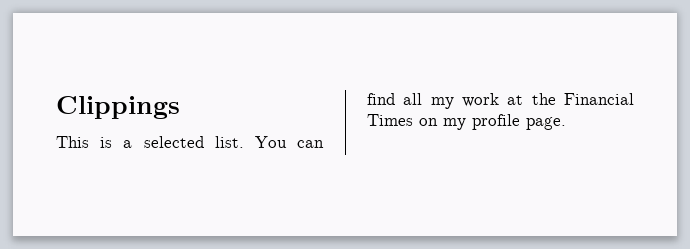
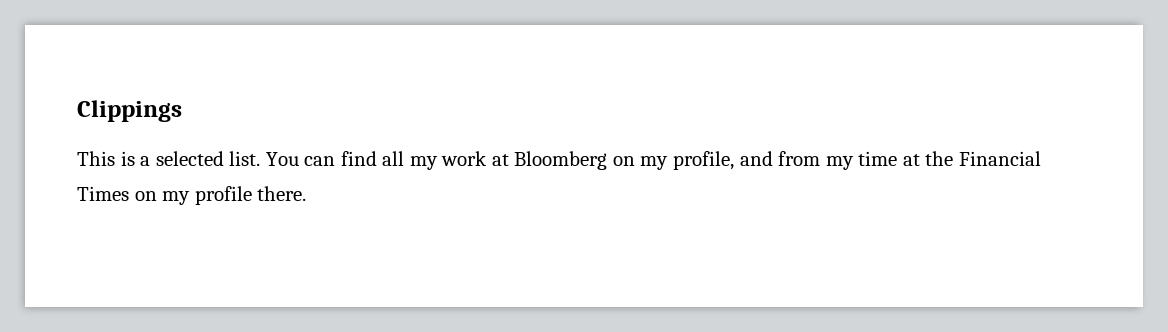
(524, 100) none -> [514,151,920,170] Bloomberg on my profile, and from my time at
[526,117,566,130] page. -> [257,186,307,201] there.

